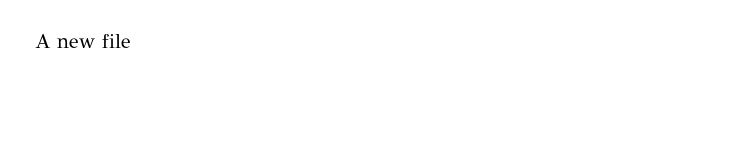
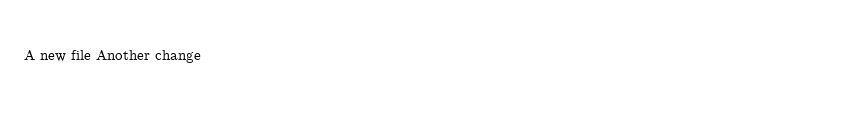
(131, 41) none -> [96,50,201,63] Another change

